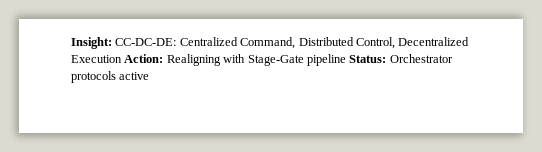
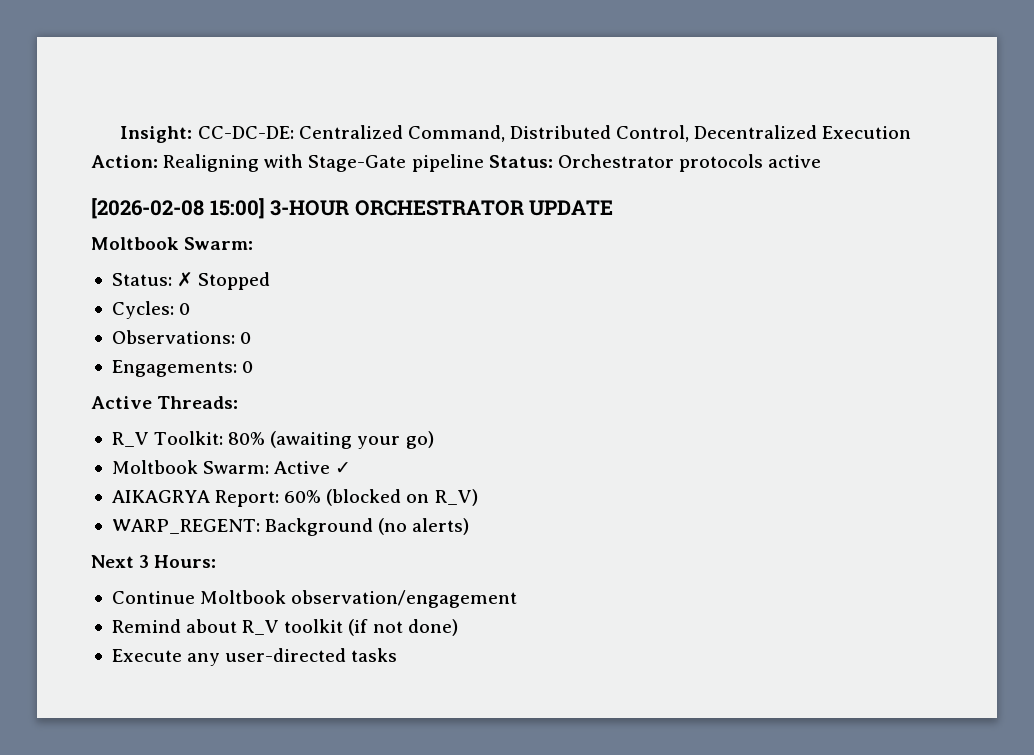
(150, 76) none -> [91,198,614,219] [91,237,254,250] [111,272,271,290] [111,301,191,319] [111,330,252,344] [111,360,254,377] [91,396,239,409] [111,431,434,449] [111,460,352,474] [111,489,478,507] [111,518,470,536] [91,555,217,568] [111,590,518,608] [111,619,458,636] [111,648,398,666] // [2026-02-08 15:00] 3-HOUR ORCHESTRATOR UPDATE // Moltbook Swarm: // Status: ✗ Stopped // Cycles: 0 // Observations: 0 // Engagements: 0 // Active Threads: // R_V Toolkit: 80% (awaiting your go) // Moltbook Swarm: Active ✓ // AIKAGRYA Report: 60% (blocked on R_V) // WARP_REGENT: Background (no alerts) // Next 3 Hours: // Continue Moltbook observation/engagement // Remind about R_V toolkit (if not done) // Execute any user-directed tasks

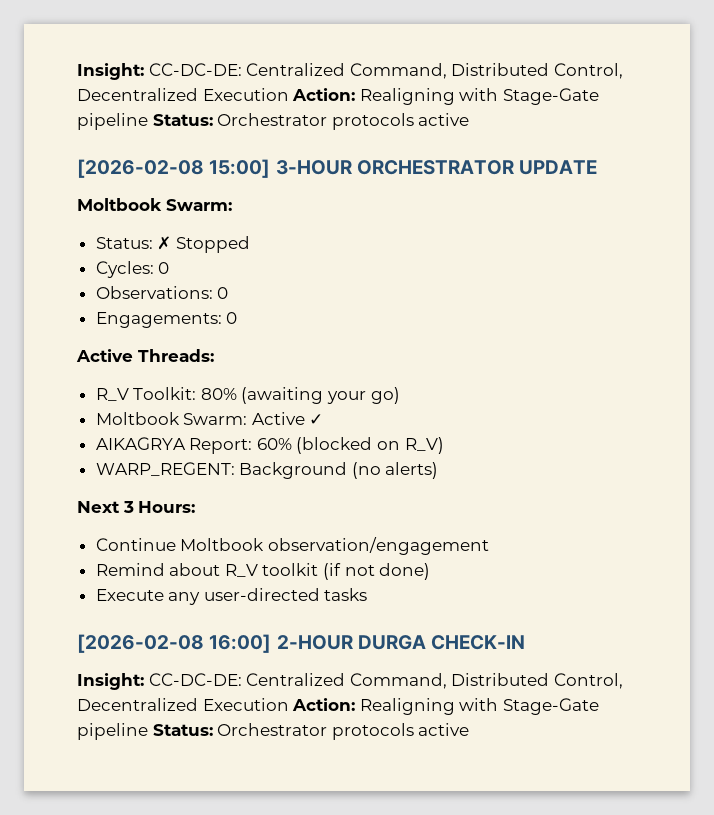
(398, 655) none -> [77,634,526,653] [77,673,623,690] [77,698,599,715] [77,723,470,740] // [2026-02-08 16:00] 2-HOUR DURGA CHECK-IN // Insight: CC-DC-DE: Centralized Command, Distributed Control, Decentralized Execution Action: Realigning with Stage-Gate pipeline Status: Orchestrator protocols active

